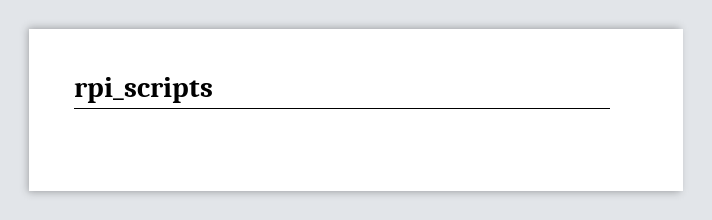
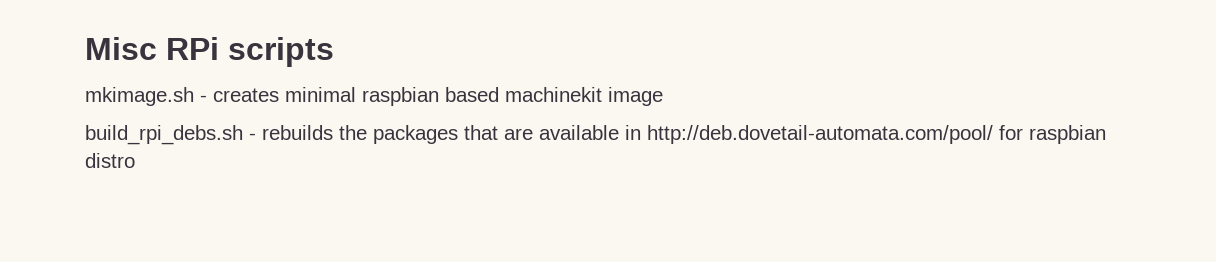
[74,77,213,103] rpi_scripts -> [85,37,334,67] [85,87,663,106] [85,125,1106,145] [85,153,135,168] Misc RPi scripts // mkimage.sh - creates minimal raspbian based machinekit image // build_rpi_debs.sh - rebuilds the packages that are available in http://deb.dovetail-automata.com/pool/ for raspbian distro

